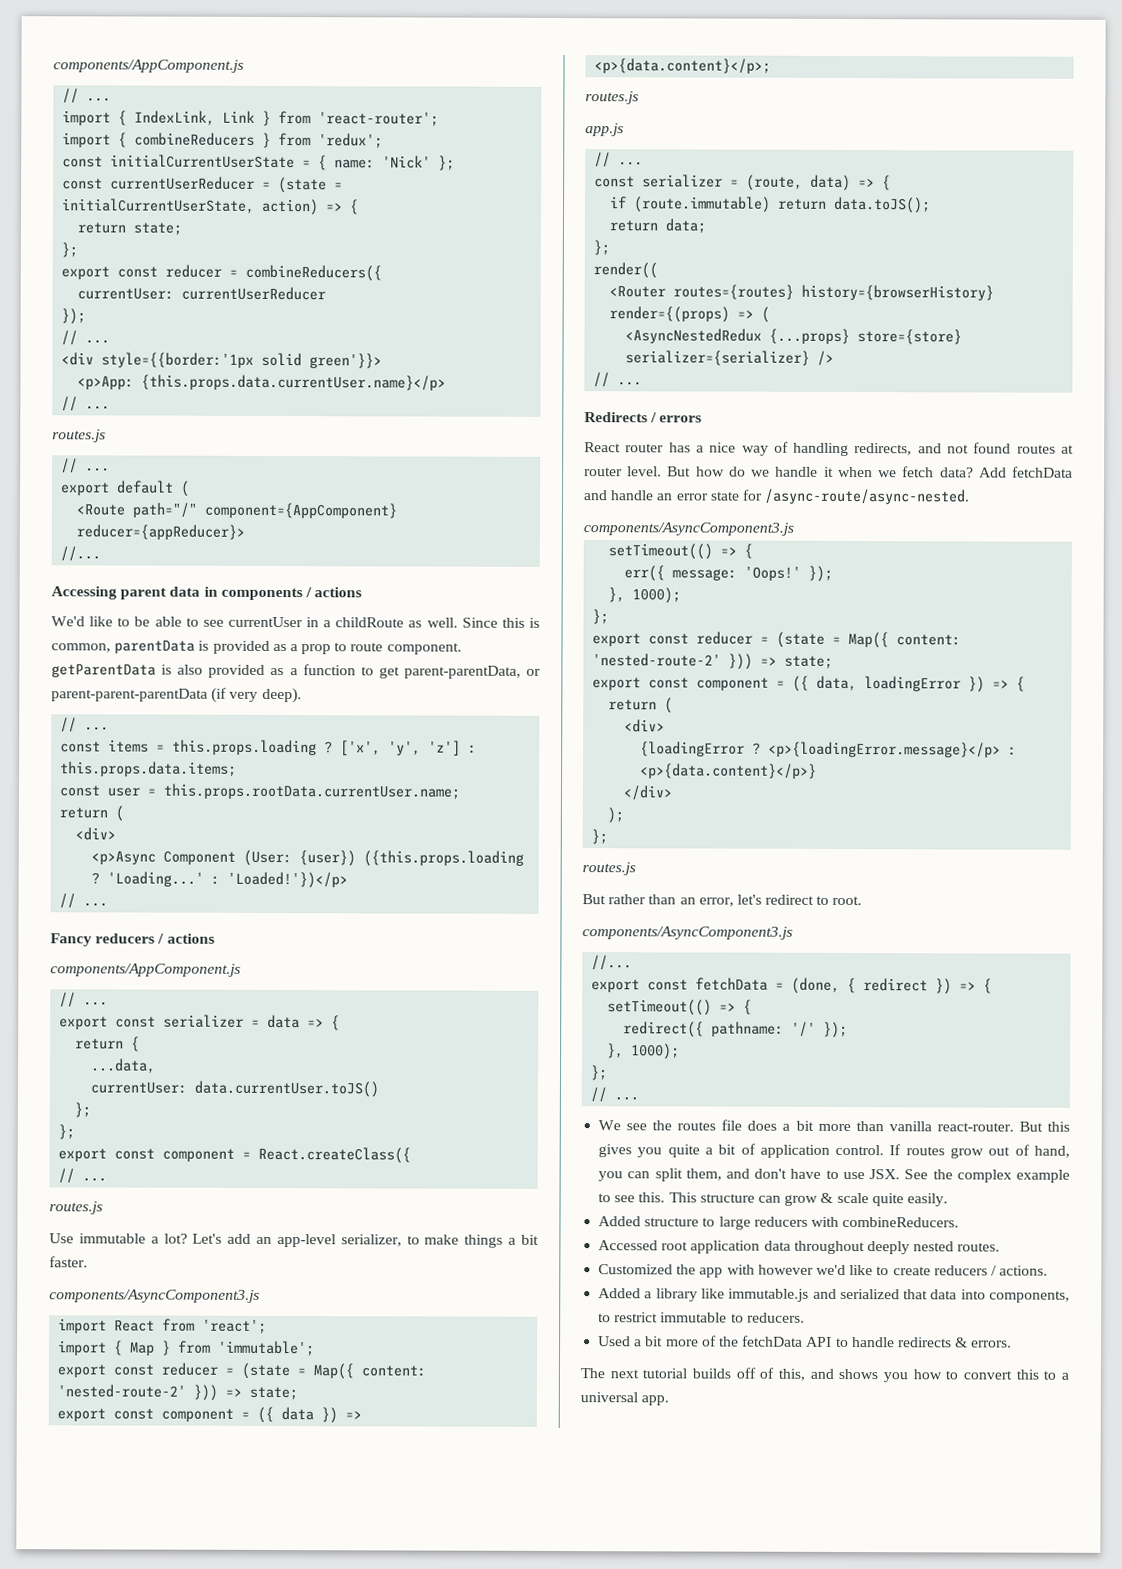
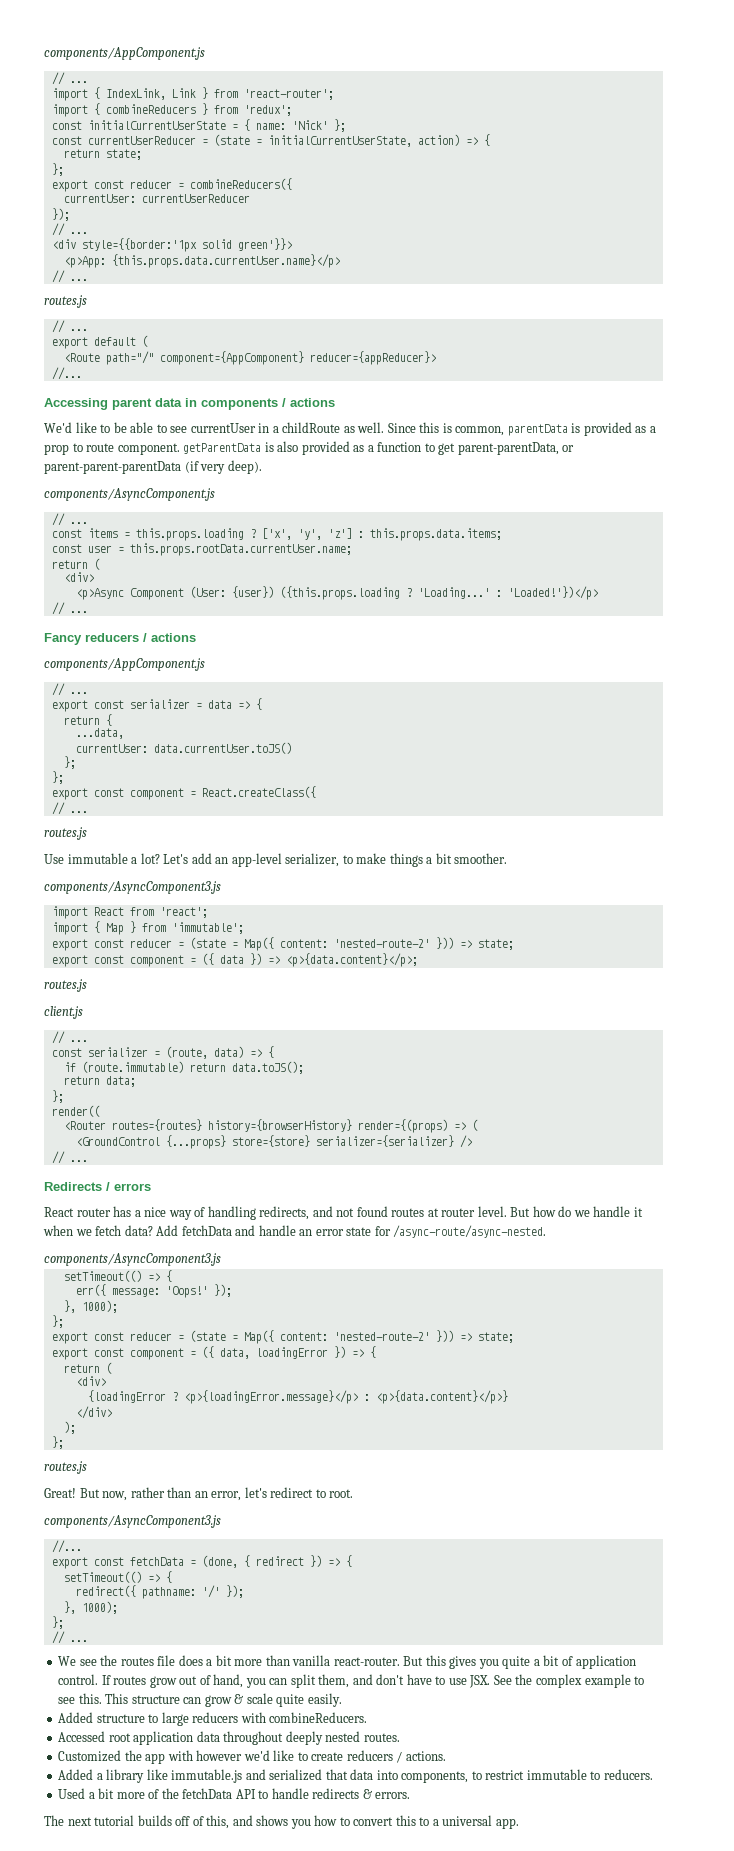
(302, 695) none -> [44,488,215,501] // components/AsyncComponent.js
[49,1256,88,1268] faster. -> [454,853,508,864] smoother.
[585,123,624,137] app.js -> [44,1006,83,1019] client.js
[625,328,763,344] <AsyncNestedRedux -> [75,1137,160,1146] <GroundControl
[582,894,606,905] But -> [44,1488,128,1501] Great! But now,

